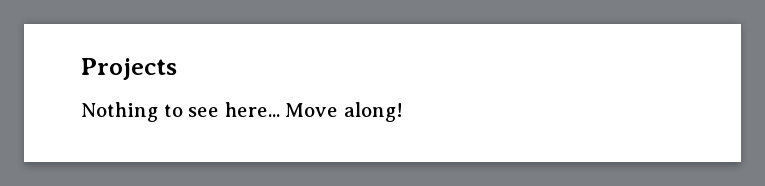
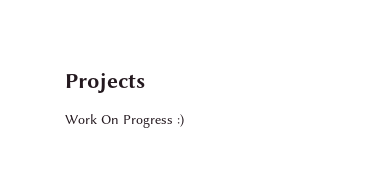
[81,102,403,122] Nothing to see here... Move along! -> [65,114,184,128] Work On Progress :)

